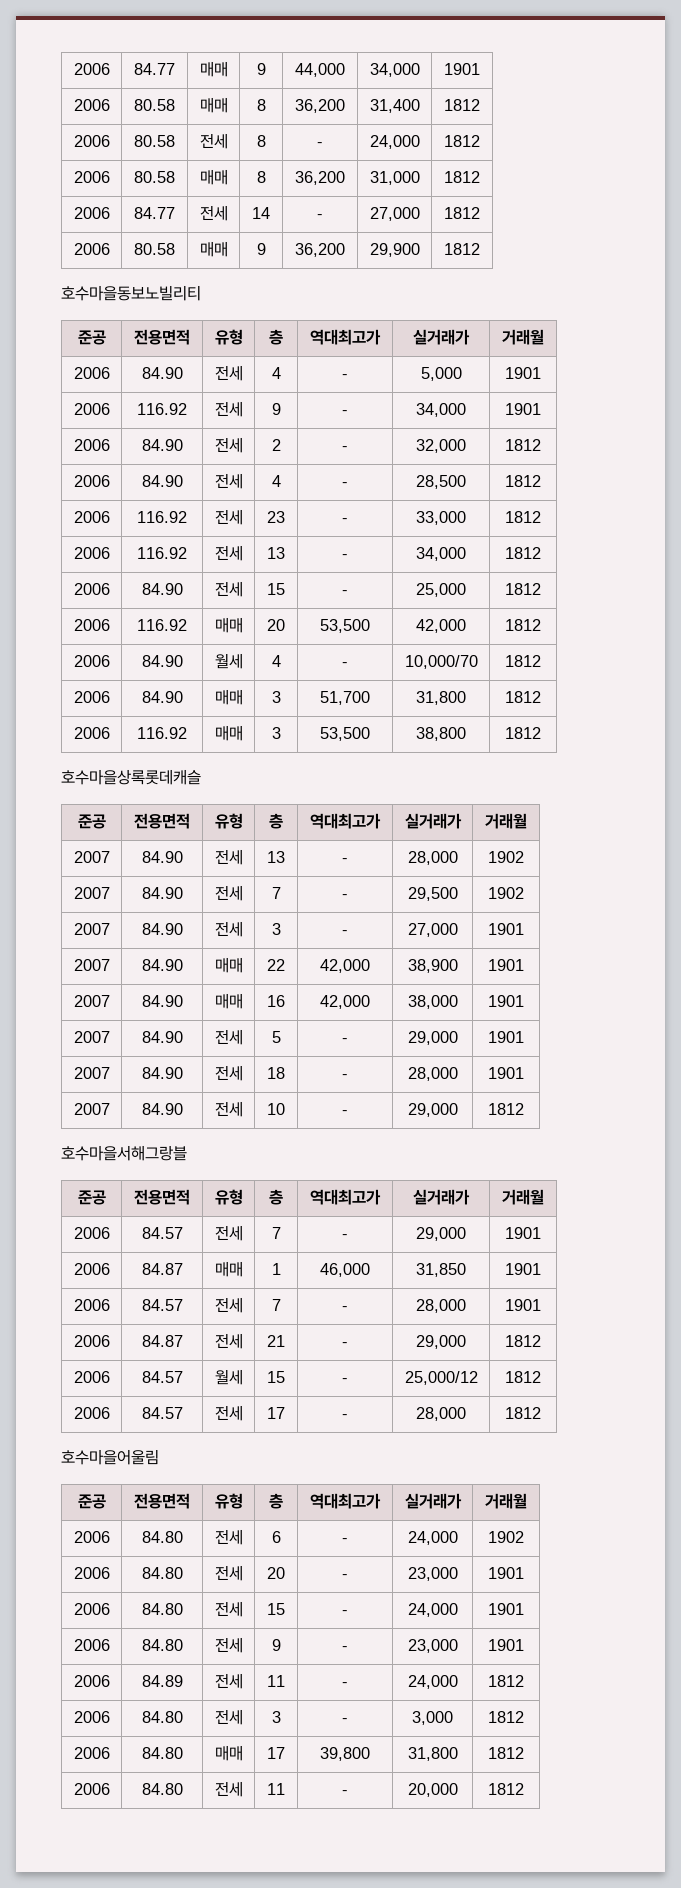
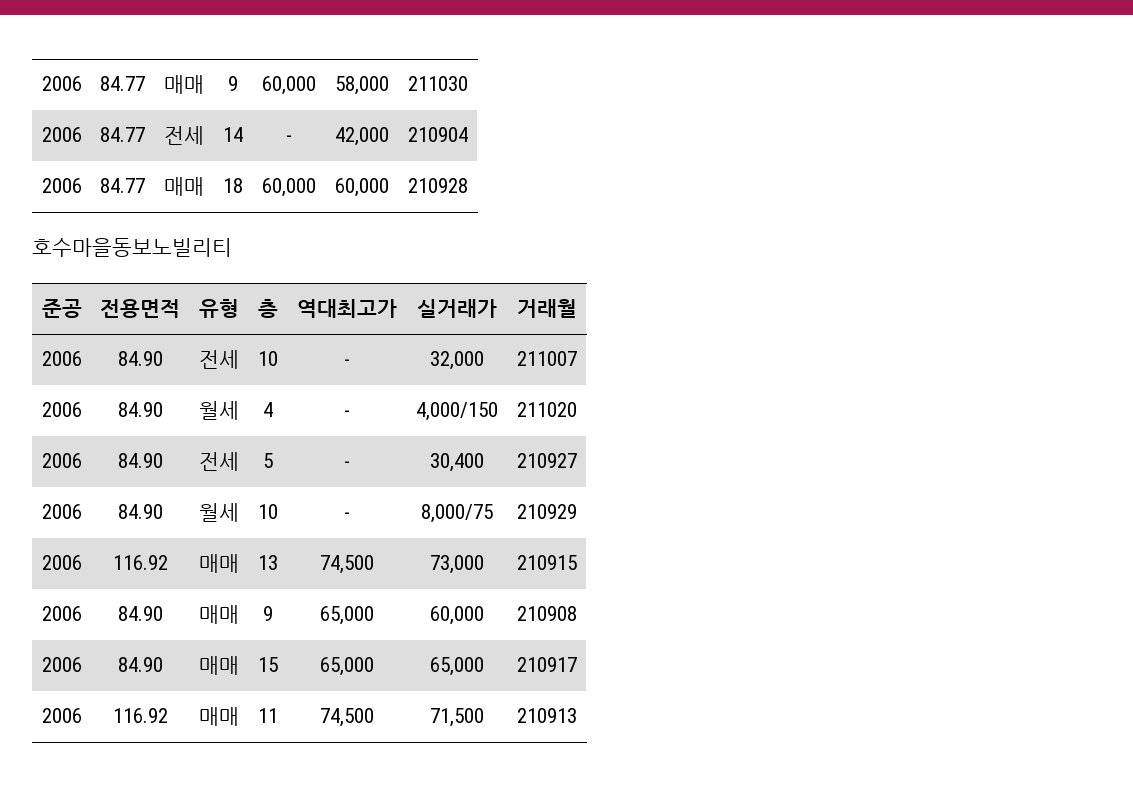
[295,63,345,77] [369,63,420,77] [444,63,480,75] [73,99,110,111] [134,99,175,111] [199,97,228,113] [256,99,266,111] [295,99,345,113] [369,99,420,113] [444,99,480,111] [73,135,110,147] [134,135,175,147] [199,133,228,149] [256,135,266,147] [317,142,323,147] [369,135,420,149] [444,135,480,147] [73,171,110,183] [134,171,175,183] [199,169,228,185] [256,171,266,183] [295,171,345,185] [369,171,420,185] [444,171,480,183] 44,000 | 34,000 | 1901 // 2006 | 80.58 | 매매 | 8 | 36,200 | 31,400 | 1812 // 2006 | 80.58 | 전세 | 8 | - | 24,000 | 1812 // 2006 | 80.58 | 매매 | 8 | 36,200 | 31,000 | 1812 -> [262,76,316,95] [335,76,389,95] [408,76,468,91] 60,000 | 58,000 | 211030
[369,207,420,221] [444,207,480,219] [73,243,110,255] [134,243,175,255] [199,241,228,257] [256,243,266,255] [295,243,345,257] [369,243,420,257] [444,243,480,255] 27,000 | 1812 // 2006 | 80.58 | 매매 | 9 | 36,200 | 29,900 | 1812 -> [335,127,389,146] [408,127,468,142] [41,178,82,193] [100,178,145,193] [164,177,204,196] [223,178,243,193] [262,178,316,197] [335,178,389,197] [408,178,468,193] 42,000 | 210904 // 2006 | 84.77 | 매매 | 18 | 60,000 | 60,000 | 210928
[271,367,281,379] [342,374,348,379] [420,367,462,381] [505,367,541,379] [73,403,110,415] [137,403,187,415] [214,401,243,417] [271,403,281,415] [342,410,348,415] [416,403,466,417] [505,403,541,415] [73,439,110,451] [141,439,183,451] [214,437,243,453] [271,439,281,451] [342,446,348,451] [416,439,466,453] [505,439,541,451] [73,475,110,487] [141,475,183,487] [214,473,243,489] [271,475,281,487] [342,482,348,487] [416,475,466,489] [505,475,541,487] [73,511,110,523] [137,511,187,523] [214,509,243,525] [267,511,285,523] [342,518,348,523] [416,511,466,525] [505,511,541,523] [73,547,110,559] [137,547,187,559] [214,545,243,561] [267,547,285,559] [342,554,348,559] [416,547,466,561] [505,547,541,559] [73,583,110,595] [141,583,183,595] [214,581,243,597] [267,583,285,595] [342,590,348,595] [416,583,466,597] [505,583,541,595] [73,619,110,631] [137,619,187,631] [214,617,243,633] [267,619,285,631] [320,619,370,633] [416,619,466,633] [505,619,541,631] 4 | - | 5,000 | 1901 // 2006 | 116.92 | 전세 | 9 | - | 34,000 | 1901 // 2006 | 84.90 | 전세 | 2 | - | 32,000 | 1812 // 2006 | 84.90 | 전세 | 4 | - | 28,500 | 1812 // 2006 | 116.92 | 전세 | 23 | - | 33,000 | 1812 // 2006 | 116.92 | 전세 | 13 | - | 34,000 | 1812 // 2006 | 84.90 | 전세 | 15 | - | 25,000 | 1812 // 2006 | 116.92 | 매매 | 20 | 53,500 | 42,000 | 1812 -> [258,351,278,366] [344,359,350,366] [430,351,484,370] [517,351,577,366] 10 | - | 32,000 | 211007
[404,655,478,669] [505,655,541,667] [73,691,110,703] [141,691,183,703] [214,689,243,705] [271,691,281,703] [320,691,370,705] [416,691,466,705] [505,691,541,703] [73,727,110,739] [137,727,187,739] [214,725,243,741] [271,727,281,739] [320,727,370,741] [416,727,466,741] [505,727,541,739] [61,769,201,785] [77,814,106,829] [134,813,190,829] [214,813,243,829] [269,813,283,829] [310,813,381,829] [404,813,462,829] [485,813,527,829] [73,851,110,863] [141,851,183,863] [214,849,243,865] [267,851,285,863] [342,858,348,863] [407,851,458,865] [488,851,524,863] [73,887,110,899] [141,887,183,899] [214,885,243,901] [271,887,281,899] [342,894,348,899] [407,887,458,901] [488,887,524,899] [73,923,110,935] [141,923,183,935] [214,921,243,937] [271,923,281,935] [342,930,348,935] [407,923,458,937] [488,923,524,935] [73,959,110,971] [141,959,183,971] [214,957,243,973] [267,959,285,971] [320,959,370,973] [407,959,458,973] [488,959,524,971] [73,995,110,1007] [141,995,183,1007] [214,993,243,1009] [267,995,285,1007] [320,995,370,1009] [407,995,458,1009] [488,995,524,1007] [73,1031,110,1043] [141,1031,183,1043] [214,1029,243,1045] [271,1031,281,1043] [342,1038,348,1043] [407,1031,458,1045] [488,1031,524,1043] [73,1067,110,1079] [141,1067,183,1079] [214,1065,243,1081] [267,1067,285,1079] [342,1074,348,1079] [407,1067,458,1081] [488,1067,524,1079] [73,1103,110,1115] [141,1103,183,1115] [214,1101,243,1117] [267,1103,285,1115] [342,1110,348,1115] [407,1103,458,1117] [488,1103,524,1115] [61,1145,187,1161] [77,1190,106,1205] [134,1189,190,1205] [214,1189,243,1205] [269,1189,283,1205] [310,1189,381,1205] [413,1189,470,1205] [502,1189,544,1205] [73,1227,110,1239] [141,1227,183,1239] [214,1225,243,1241] [271,1227,281,1239] [342,1234,348,1239] [416,1227,466,1241] [505,1227,541,1239] [73,1263,110,1275] [141,1263,183,1275] [214,1261,243,1277] [271,1263,281,1275] [320,1263,370,1277] [416,1263,466,1277] [505,1263,541,1275] [73,1299,110,1311] [141,1299,183,1311] [214,1297,243,1313] [271,1299,281,1311] [342,1306,348,1311] [416,1299,466,1313] [505,1299,541,1311] [73,1335,110,1347] [141,1335,183,1347] [214,1333,243,1349] [267,1335,285,1347] [342,1342,348,1347] [416,1335,466,1349] [505,1335,541,1347] [73,1371,110,1383] [141,1371,183,1383] [214,1369,243,1385] [267,1371,285,1383] [342,1378,348,1383] [404,1371,478,1385] [505,1371,541,1383] [73,1407,110,1419] [141,1407,183,1419] [214,1405,243,1421] [267,1407,285,1419] [342,1414,348,1419] [416,1407,466,1421] [505,1407,541,1419] [61,1449,159,1465] [77,1494,106,1509] [134,1493,190,1509] [214,1493,243,1509] [269,1493,283,1509] [310,1493,381,1509] [404,1493,462,1509] [485,1493,527,1509] [73,1531,110,1543] [141,1531,183,1543] [214,1529,243,1545] [271,1531,281,1543] [342,1538,348,1543] [407,1531,458,1545] [488,1531,524,1543] [73,1567,110,1579] [141,1567,183,1579] [214,1565,243,1581] [267,1567,285,1579] [342,1574,348,1579] [407,1567,458,1581] [488,1567,524,1579] [73,1603,110,1615] [141,1603,183,1615] [214,1601,243,1617] [267,1603,285,1615] [342,1610,348,1615] [407,1603,458,1617] [488,1603,524,1615] [73,1639,110,1651] [141,1639,183,1651] [214,1637,243,1653] [271,1639,281,1651] [342,1646,348,1651] [407,1639,458,1653] [488,1639,524,1651] [73,1675,110,1687] [141,1675,183,1687] [214,1673,243,1689] [267,1675,285,1687] [342,1682,348,1687] [407,1675,458,1689] [488,1675,524,1687] [73,1711,110,1723] [141,1711,183,1723] [214,1709,243,1725] [271,1711,281,1723] [342,1718,348,1723] [412,1711,453,1725] [488,1711,524,1723] [73,1747,110,1759] [141,1747,183,1759] [214,1745,243,1761] [267,1747,285,1759] [320,1747,370,1761] [407,1747,458,1761] [488,1747,524,1759] [73,1783,110,1795] [141,1783,183,1795] [214,1781,243,1797] [267,1783,285,1795] [342,1790,348,1795] [407,1783,458,1797] [488,1783,524,1795] 10,000/70 | 1812 // 2006 | 84.90 | 매매 | 3 | 51,700 | 31,800 | 1812 // 2006 | 116.92 | 매매 | 3 | 53,500 | 38,800 | 1812 // 호수마을상록롯데캐슬 // 준공 | 전용면적 | 유형 | 층 | 역대최고가 | 실거래가 | 거래월 // 2007 | 84.90 | 전세 | 13 | - | 28,000 | 1902 // 2007 | 84.90 | 전세 | 7 | - | 29,500 | 1902 // 2007 | 84.90 | 전세 | 3 | - | 27,000 | 1901 // 2007 | 84.90 | 매매 | 22 | 42,000 | 38,900 | 1901 // 2007 | 84.90 | 매매 | 16 | 42,000 | 38,000 | 1901 // 2007 | 84.90 | 전세 | 5 | - | 29,000 | 1901 // 2007 | 84.90 | 전세 | 18 | - | 28,000 | 1901 // 2007 | 84.90 | 전세 | 10 | - | 29,000 | 1812 // 호수마을서해그랑블 // 준공 | 전용면적 | 유형 | 층 | 역대최고가 | 실거래가 | 거래월 // 2006 | 84.57 | 전세 | 7 | - | 29,000 | 1901 // 2006 | 84.87 | 매매 | 1 | 46,000 | 31,850 | 1901 // 2006 | 84.57 | 전세 | 7 | - | 28,000 | 1901 // 2006 | 84.87 | 전세 | 21 | - | 29,000 | 1812 // 2006 | 84.57 | 월세 | 15 | - | 25,000/12 | 1812 // 2006 | 84.57 | 전세 | 17 | - | 28,000 | 1812 // 호수마을어울림 // 준공 | 전용면적 | 유형 | 층 | 역대최고가 | 실거래가 | 거래월 // 2006 | 84.80 | 전세 | 6 | - | 24,000 | 1902 // 2006 | 84.80 | 전세 | 20 | - | 23,000 | 1901 // 2006 | 84.80 | 전세 | 15 | - | 24,000 | 1901 // 2006 | 84.80 | 전세 | 9 | - | 23,000 | 1901 // 2006 | 84.89 | 전세 | 11 | - | 24,000 | 1812 // 2006 | 84.80 | 전세 | 3 | - | 3,000 | 1812 // 2006 | 84.80 | 매매 | 17 | 39,800 | 31,800 | 1812 // 2006 | 84.80 | 전세 | 11 | - | 20,000 | 1812 -> [416,402,498,421] [517,402,577,417] [41,453,82,468] [117,453,163,468] [199,452,239,471] [263,453,273,468] [344,461,350,468] [430,453,484,472] [517,453,577,468] [41,504,82,519] [117,504,163,519] [199,503,239,522] [258,504,278,519] [344,512,350,519] [421,504,493,523] [517,504,577,519] [41,555,82,570] [112,555,168,570] [199,554,239,573] [258,555,278,570] [320,555,374,574] [430,555,484,574] [517,555,577,570] [41,606,82,621] [117,606,163,621] [199,605,239,624] [263,606,273,621] [320,606,374,625] [430,606,484,625] [517,606,577,621] [41,657,82,672] [117,657,163,672] [199,656,239,675] [258,657,278,672] [320,657,374,676] [430,657,484,676] [517,657,577,672] [41,708,82,723] [112,708,168,723] [199,707,239,726] [258,708,278,723] [320,708,374,727] [430,708,484,727] [517,708,577,723] 4,000/150 | 211020 // 2006 | 84.90 | 전세 | 5 | - | 30,400 | 210927 // 2006 | 84.90 | 월세 | 10 | - | 8,000/75 | 210929 // 2006 | 116.92 | 매매 | 13 | 74,500 | 73,000 | 210915 // 2006 | 84.90 | 매매 | 9 | 65,000 | 60,000 | 210908 // 2006 | 84.90 | 매매 | 15 | 65,000 | 65,000 | 210917 // 2006 | 116.92 | 매매 | 11 | 74,500 | 71,500 | 210913

